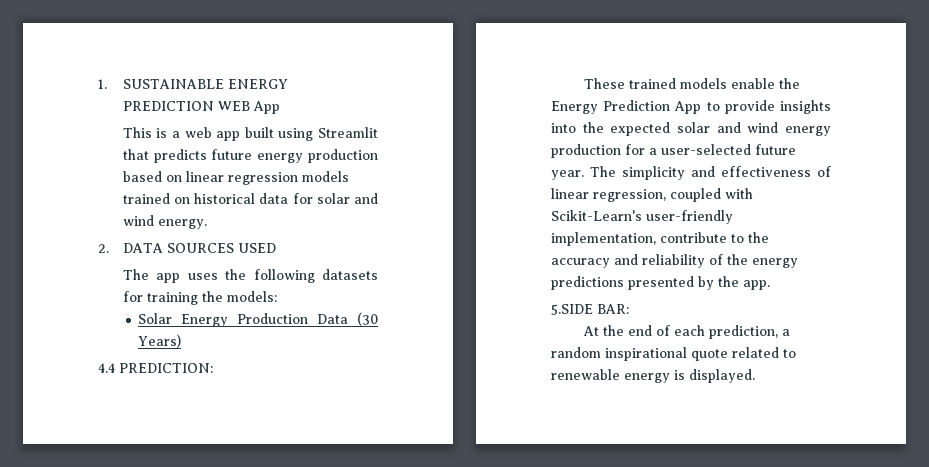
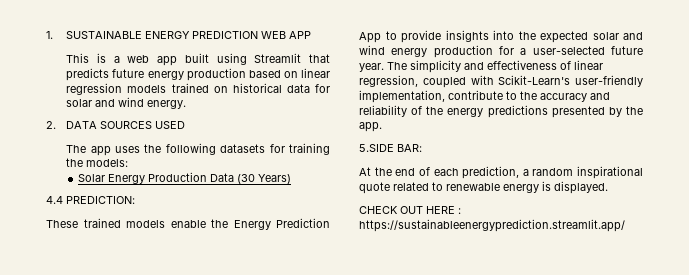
[252,101,280,114] App -> [289,31,312,39] APP
(755, 376) none -> [359,206,461,214] [359,219,625,232] // CHECK OUT HERE : https://sustainableenergyprediction.streamlit.app/

